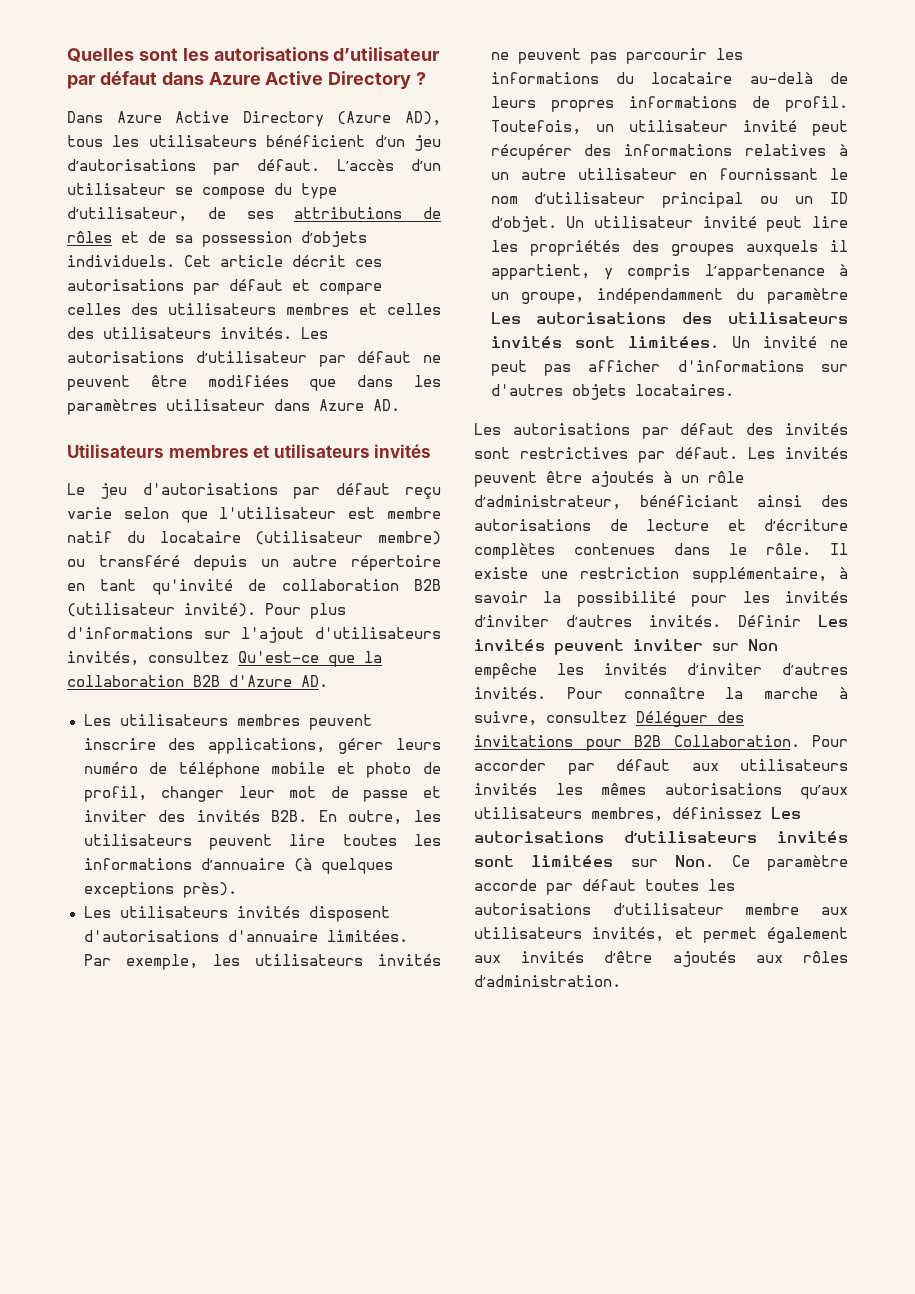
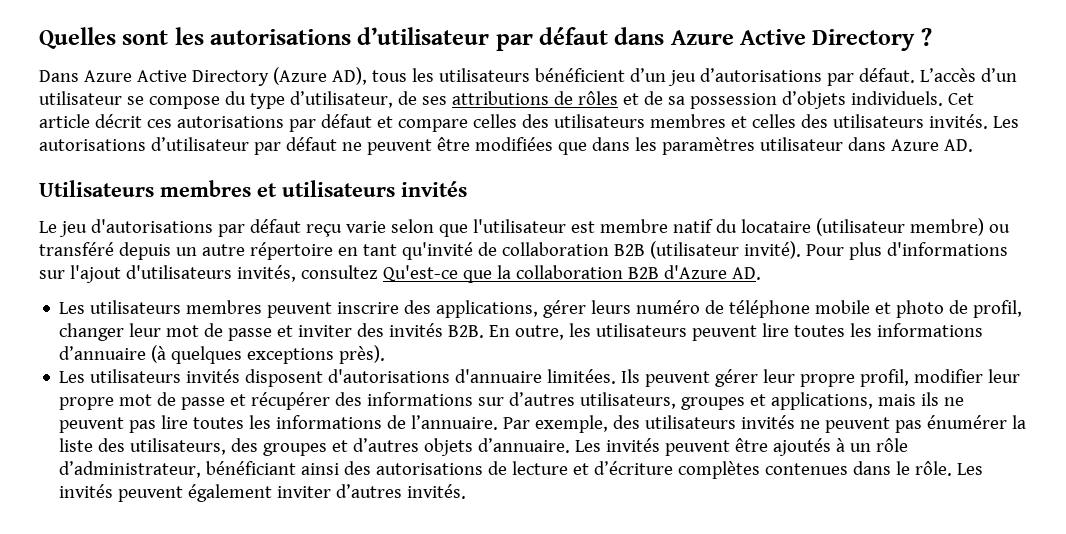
(408, 936) none -> [621,369,1021,387] [59,392,965,410] [59,415,499,433] Ils peuvent gérer leur propre profil, modifier leur propre mot de passe et récupérer des informations sur d’autres utilisateurs, groupes et applications, mais ils ne peuvent pas lire toutes les informations de l’annuaire.
[212,954,240,966] les -> [613,415,641,429] des
[625,48,743,64] [490,72,848,84] [490,96,848,112] [490,120,848,136] [490,144,848,160] [490,168,848,180] [490,192,848,208] [490,216,848,232] [490,240,848,256] [490,264,848,280] [490,288,848,304] [490,312,848,324] [490,336,848,348] [490,360,848,376] [490,384,734,400] [474,423,848,439] [474,447,738,463] parcourir les informations du locataire au-delà de leurs propres informations de profil. Toutefois, un utilisateur invité peut récupérer des informations relatives à un autre utilisateur en fournissant le nom d’utilisateur principal ou un ID d’objet. Un utilisateur invité peut lire les propriétés des groupes auxquels il appartient, y compris l’appartenance à un groupe, indépendamment du paramètre Les autorisations des utilisateurs invités sont limitées. Un invité ne peut pas afficher d'informations sur d'autres objets locataires. // Les autorisations par défaut des invités sont restrictives par défaut. -> [927,415,1027,429] [59,438,571,456] énumérer la liste des utilisateurs, des groupes et d’autres objets d’annuaire.
[830,543,848,555] [474,567,848,583] [474,591,848,607] [474,615,848,627] [474,639,778,655] [474,663,848,679] [474,687,848,699] [474,711,744,727] [474,735,848,751] [474,759,848,775] [474,783,848,799] [474,807,801,822] [474,831,848,843] [474,855,848,871] [474,879,735,895] [474,903,848,915] [474,927,848,943] [474,951,848,967] [474,975,621,987] Il existe une restriction supplémentaire, à savoir la possibilité pour les invités d’inviter d’autres invités. Définir Les invités peuvent inviter sur Non empêche les invités d’inviter d’autres invités. Pour connaître la marche à suivre, consultez Déléguer des invitations pour B2B Collaboration. Pour accorder par défaut aux utilisateurs invités les mêmes autorisations qu’aux utilisateurs membres, définissez Les autorisations d’utilisateurs invités sont limitées sur Non. Ce paramètre accorde par défaut toutes les autorisations d’utilisateur membre aux utilisateurs invités, et permet également aux invités d’être ajoutés aux rôles d’administration. -> [957,463,984,475] [59,484,467,502] Les invités peuvent également inviter d’autres invités.

